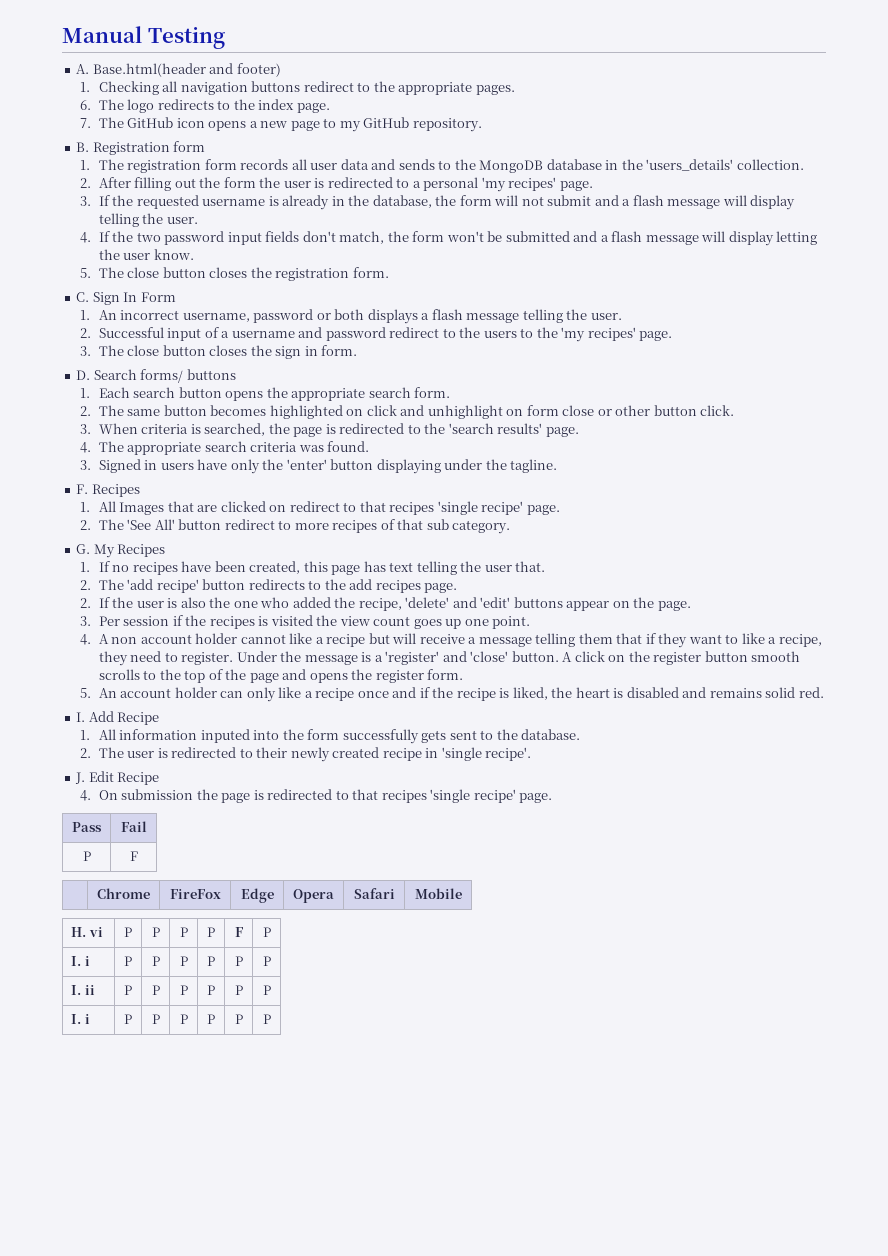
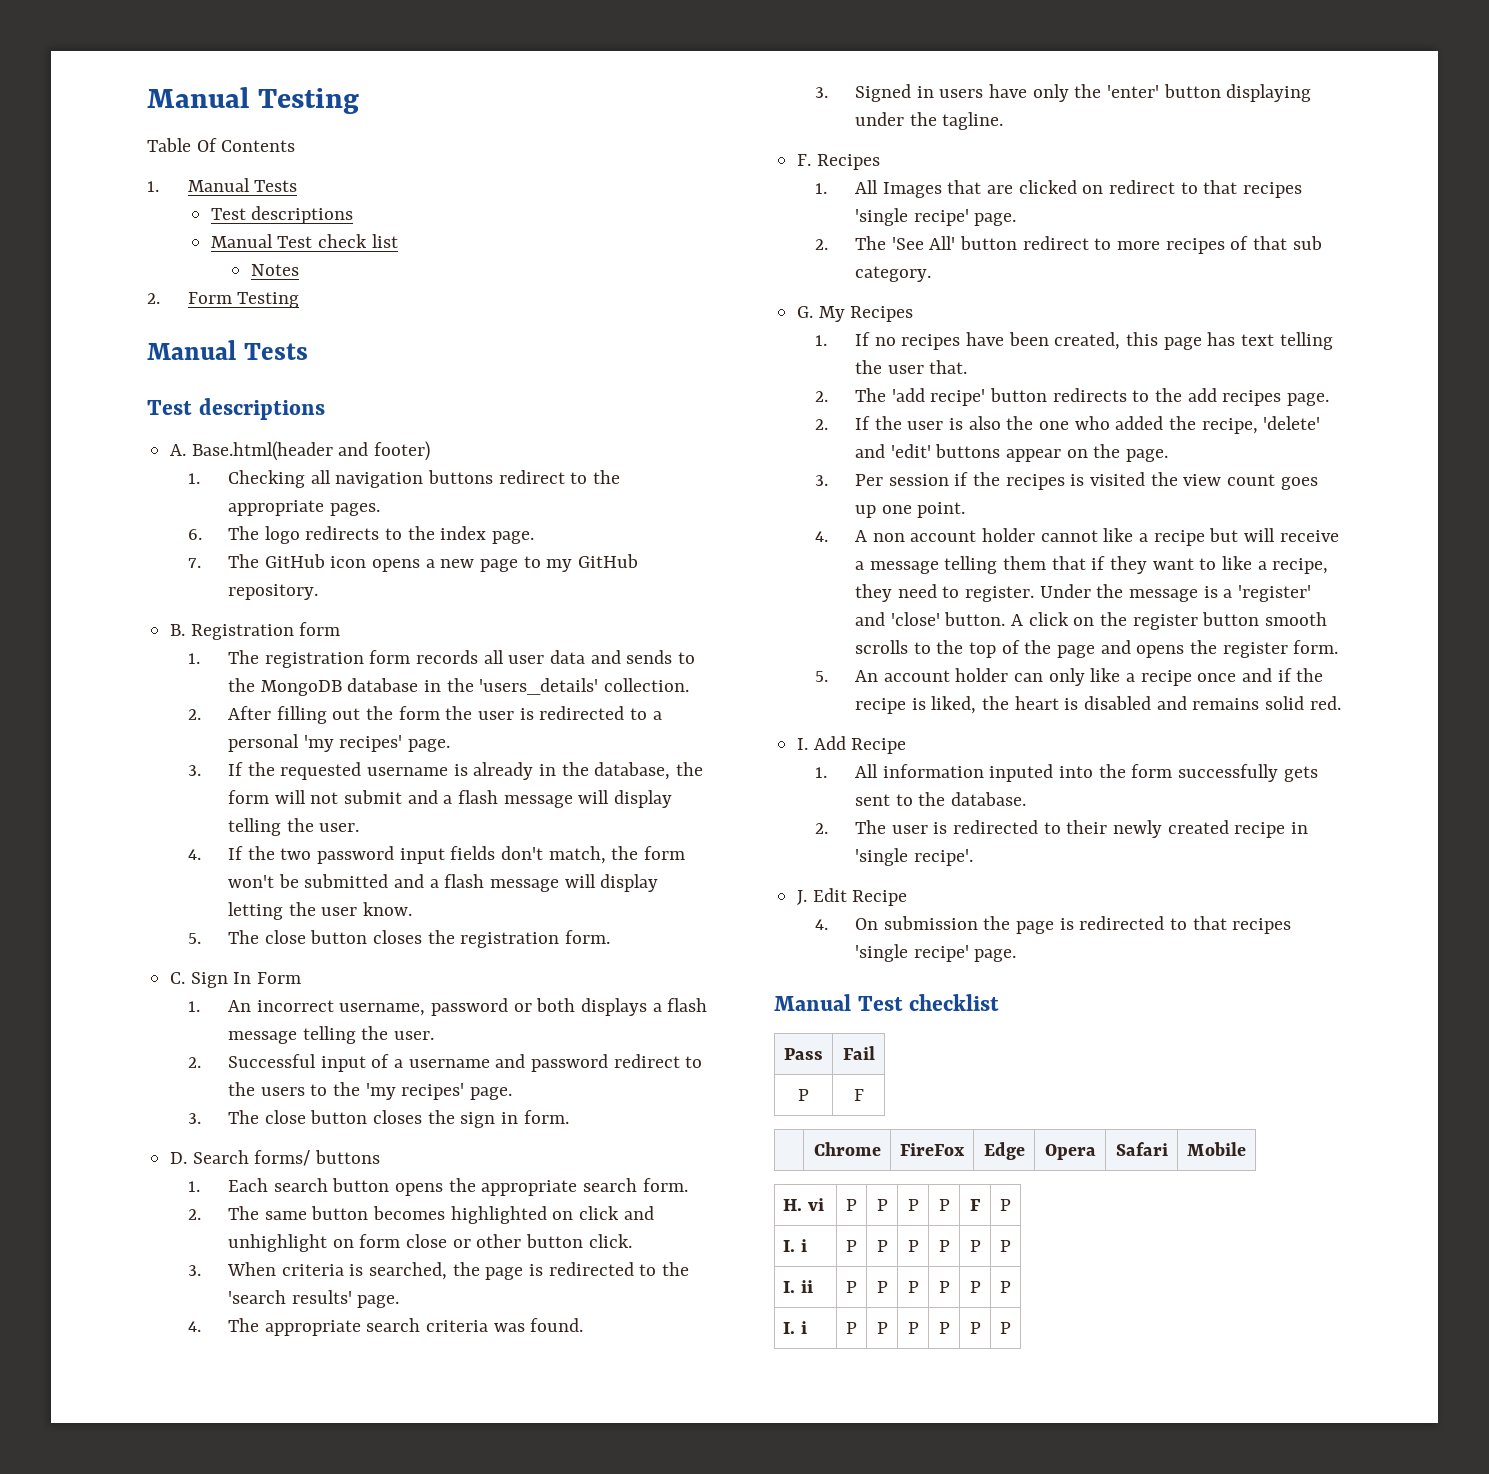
(225, 38) none -> [147,138,296,152] [147,178,298,192] [210,206,354,224] [210,234,398,248] [251,264,300,276] [147,292,300,308] [147,340,308,360] [147,398,325,420] // Table Of Contents // 1. Manual Tests // Test descriptions // Manual Test check list // Notes // 2. Form Testing // Manual Tests // Test descriptions
(553, 798) none -> [774,994,1000,1011] // Manual Test checklist

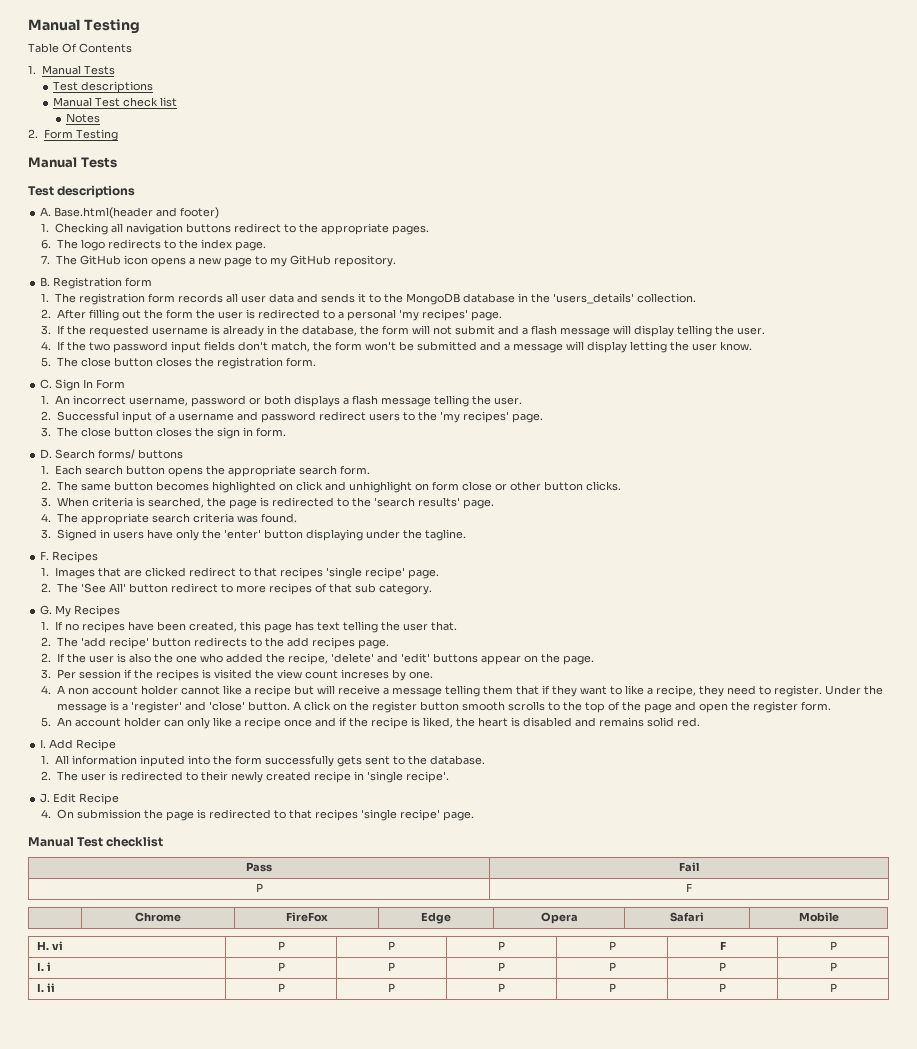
(673, 657) none -> [357,293,366,303] it
[444,874,485,888] flash -> (510, 347) none
[685,1056,703,1068] [228,1082,256,1096] to the -> (366, 416) none
[588,1234,632,1248] click. -> [585,481,621,491] clicks.
[855,180,879,194] All -> (50, 571) none
[1082,185,1104,194] on -> (186, 572) none
[1280,477,1318,490] [855,502,966,518] goes up one point. -> [340,669,433,681] increses by one.
[1136,645,1185,658] opens -> [698,703,728,713] open
[783,1321,808,1334] [846,1322,857,1334] [876,1322,888,1334] [907,1322,919,1334] [938,1322,950,1334] [969,1322,981,1334] [1000,1322,1011,1334] // I. i | P | P | P | P | P | P -> (837, 987) none

